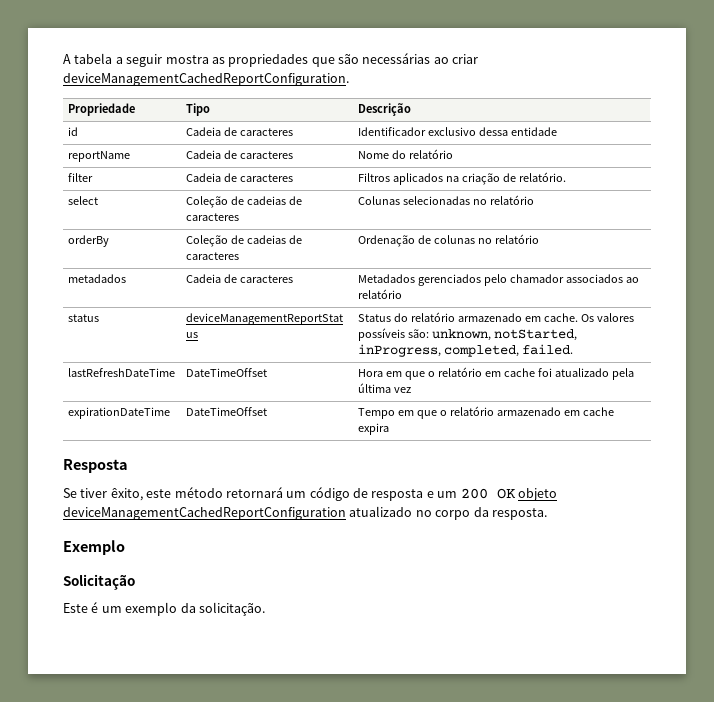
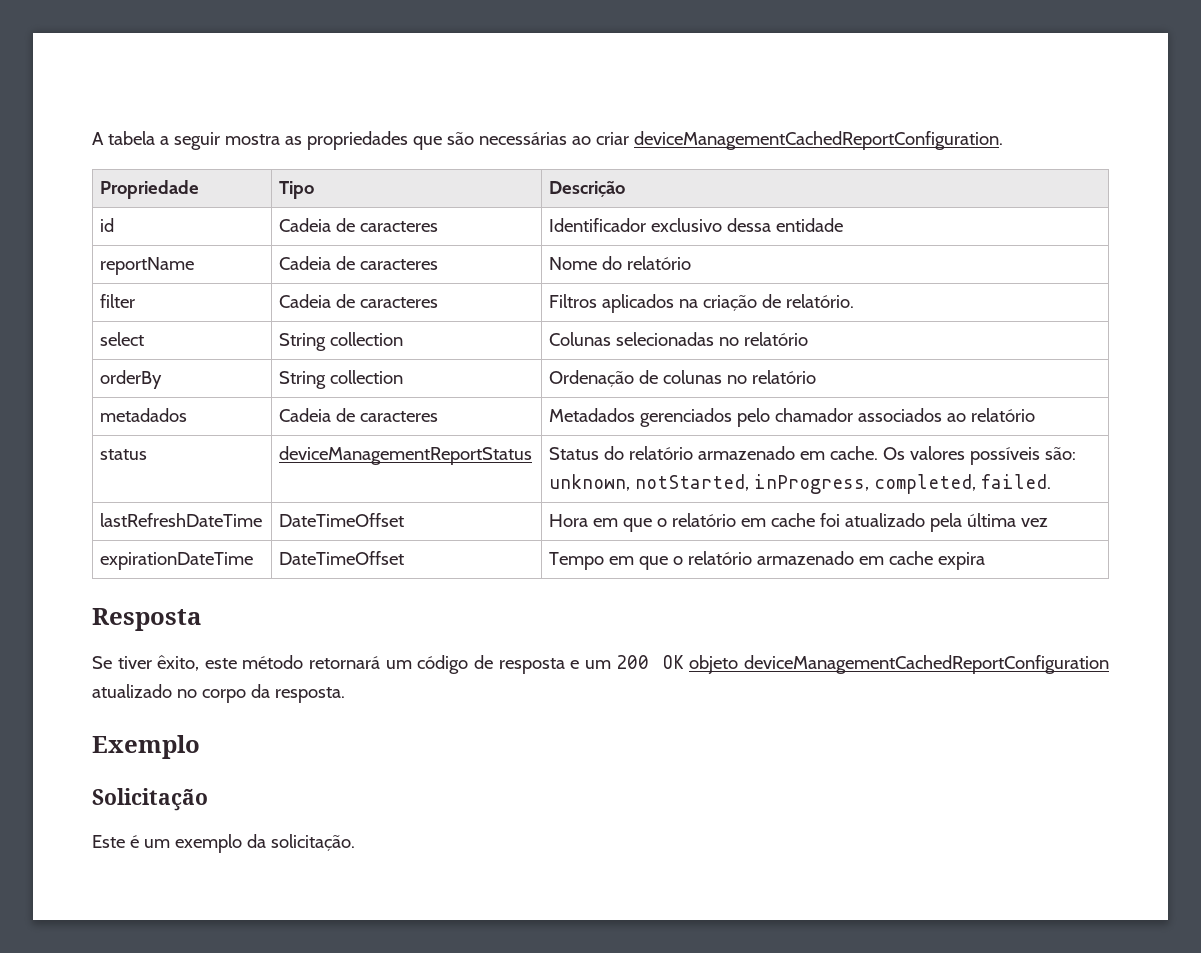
[186,196,303,208] [186,213,240,221] Coleção de cadeias de caracteres -> [279,332,404,351] String collection
[186,235,303,247] [186,252,240,260] Coleção de cadeias de caracteres -> [279,370,404,389] String collection

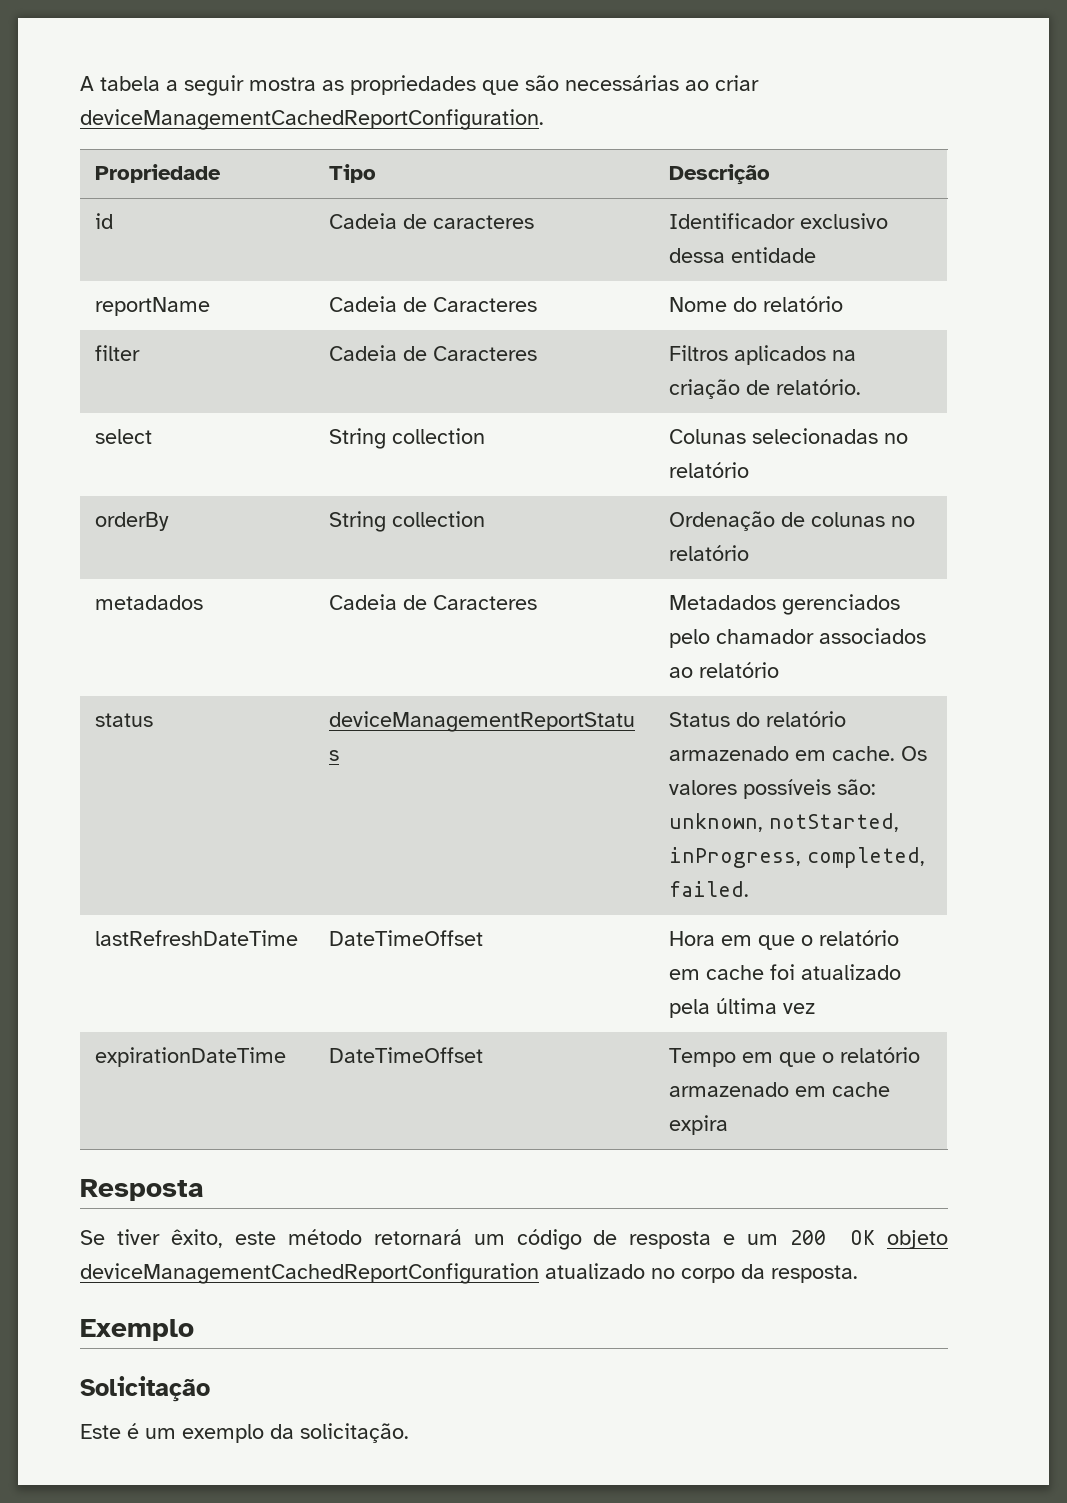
[360,259,439,270] caracteres -> [433,297,538,312] Caracteres
[360,297,439,308] caracteres -> [433,346,538,361] Caracteres
[360,411,439,422] caracteres -> [433,595,538,610] Caracteres

